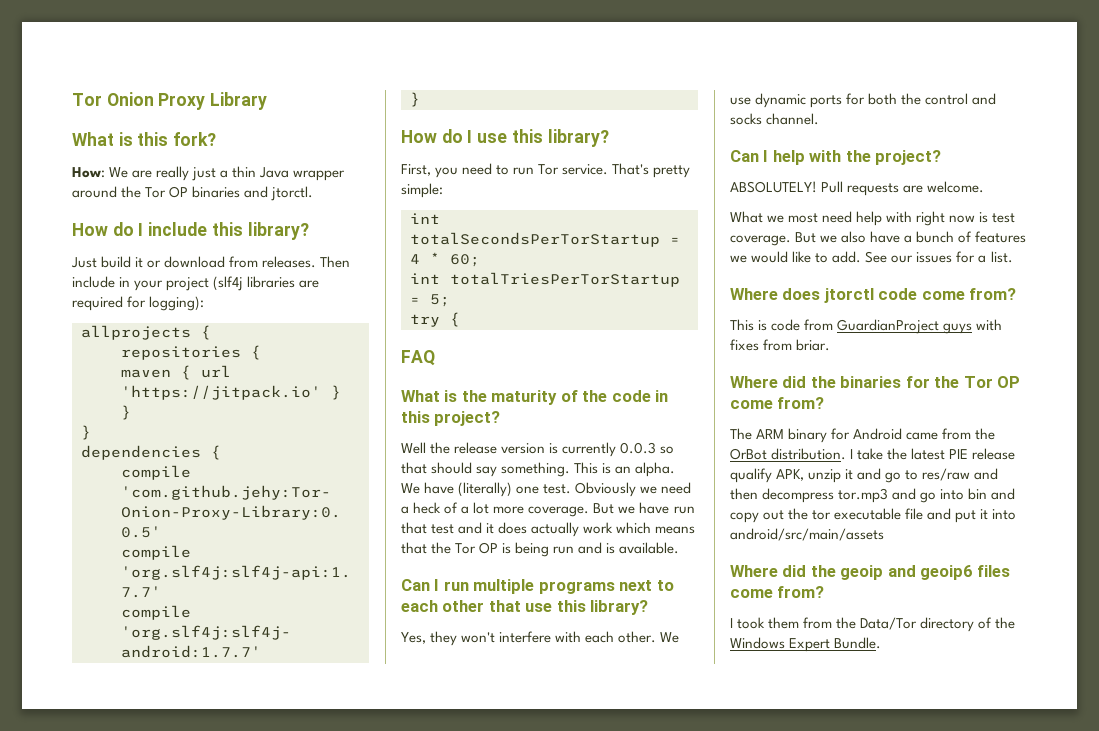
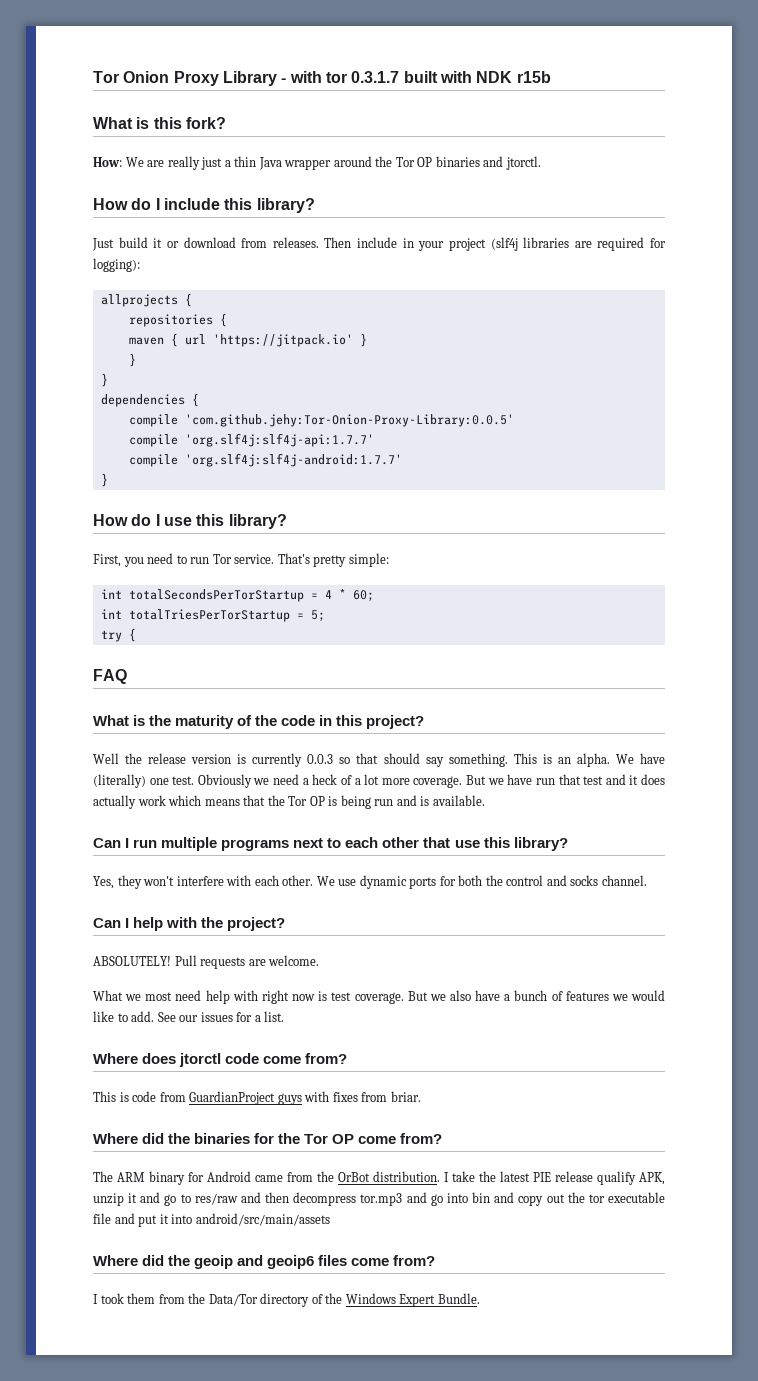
(268, 101) none -> [281,71,551,83] - with tor 0.3.1.7 built with NDK r15b

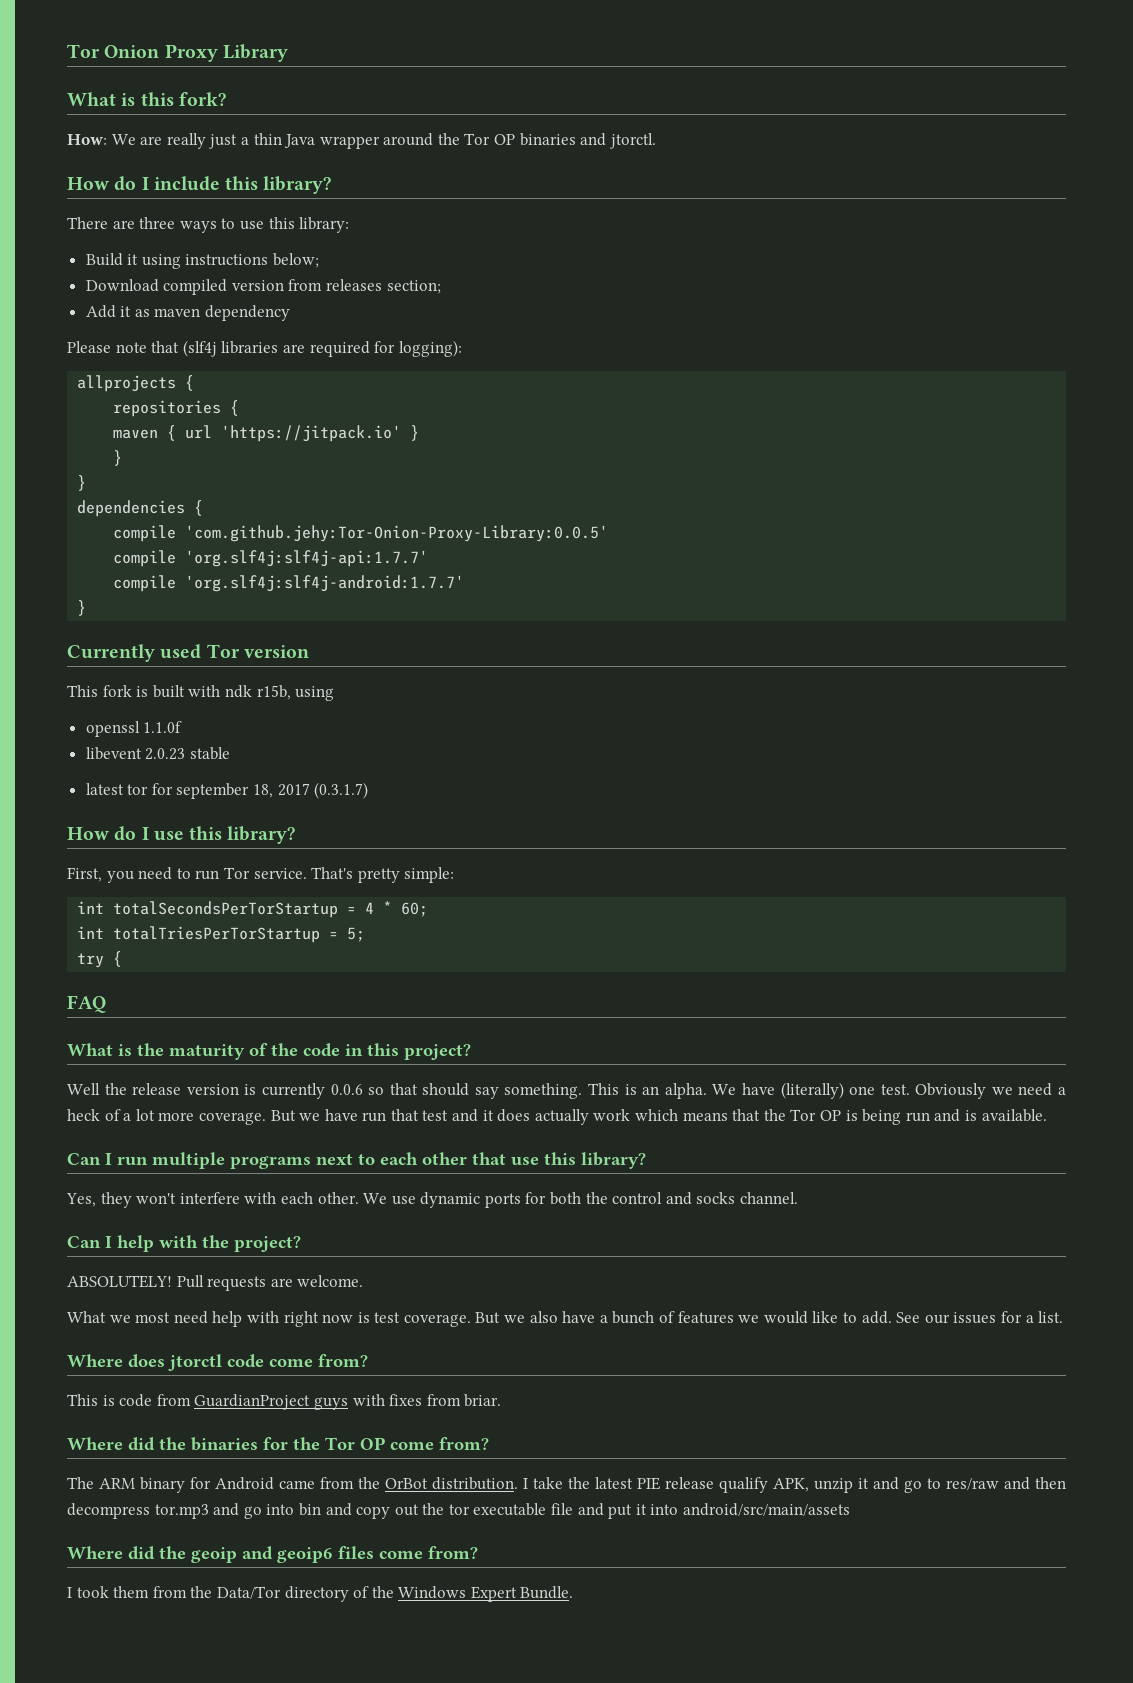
[281,71,551,83] - with tor 0.3.1.7 built with NDK r15b -> (288, 53) none
[92,237,486,251] Just build it or download from releases. Then include in your project -> [67,217,350,233] [85,253,320,269] [85,279,441,295] [85,305,291,321] [67,341,180,353] There are three ways to use this library: // Build it using instructions below; // Download compiled version from releases section; // Add it as maven dependency // Please note that
(108, 480) none -> [67,644,309,662] [67,685,335,701] [85,721,183,737] [85,747,230,760] [85,782,369,799] // Currently used Tor version // This fork is built with ndk r15b, using // openssl 1.1.0f // libevent 2.0.23 stable // latest tor for september 18, 2017 (0.3.1.7)
[307,754,334,764] 0.0.3 -> [330,1084,363,1095] 0.0.6

